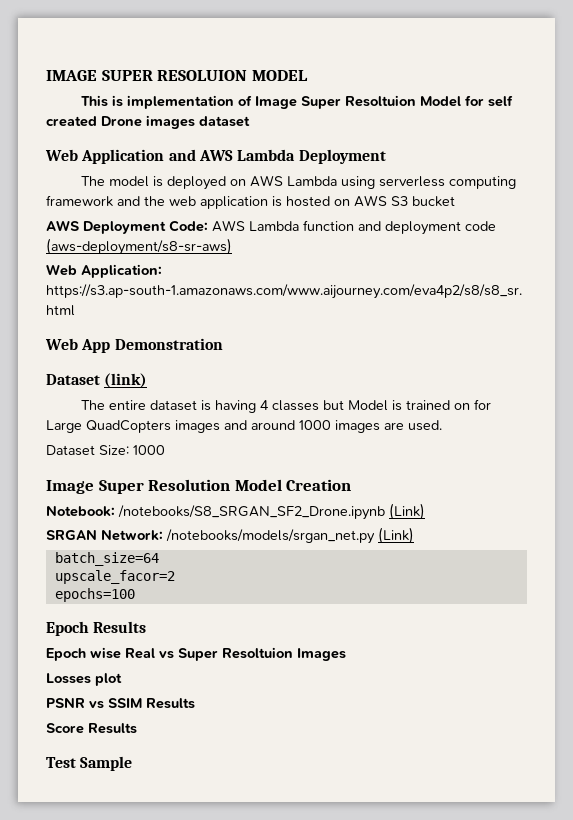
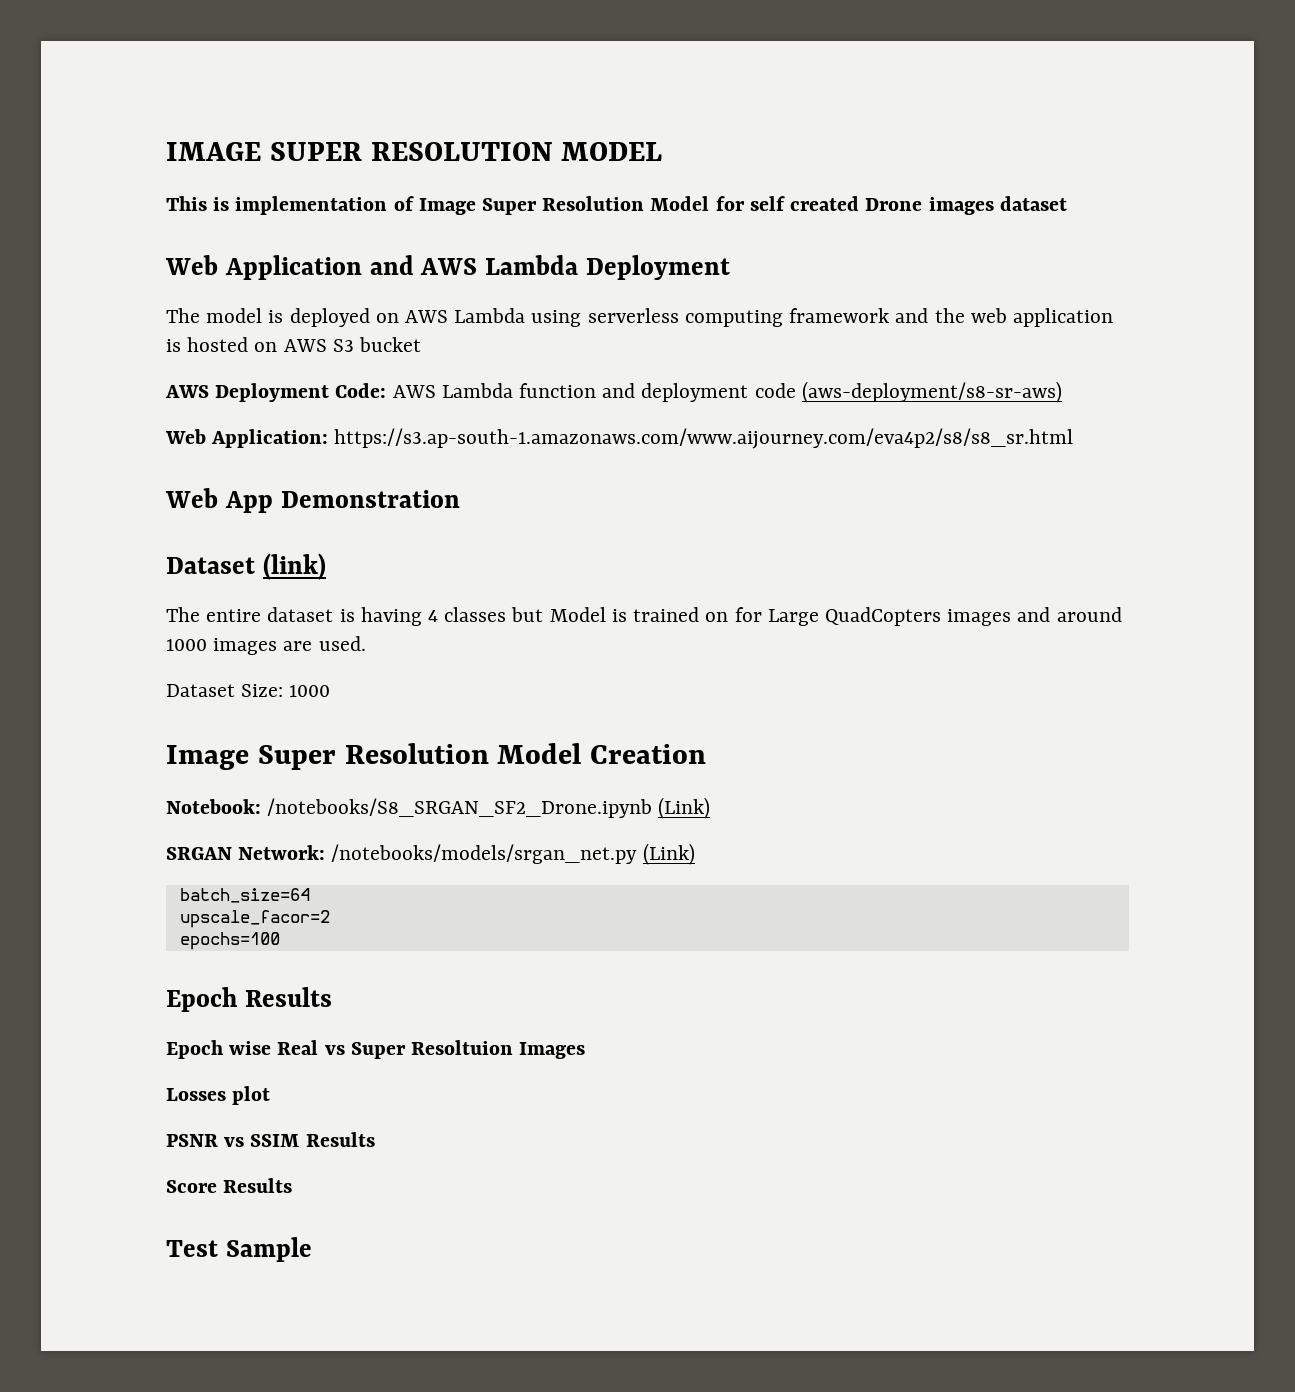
[157,70,248,81] RESOLUION -> [370,142,553,161] RESOLUTION
[344,95,416,107] Resoltuion -> [542,196,645,211] Resolution

